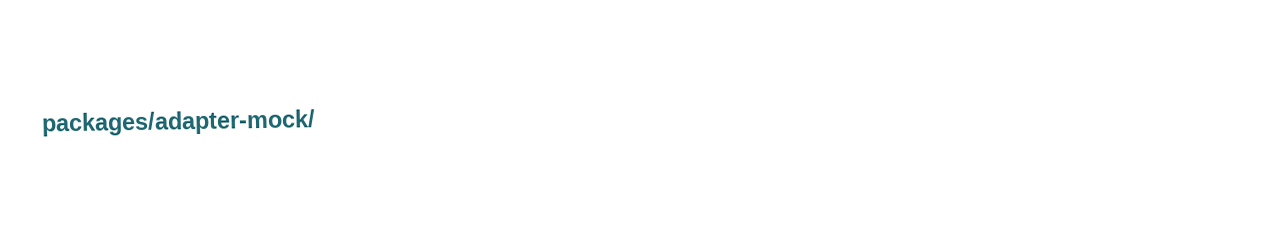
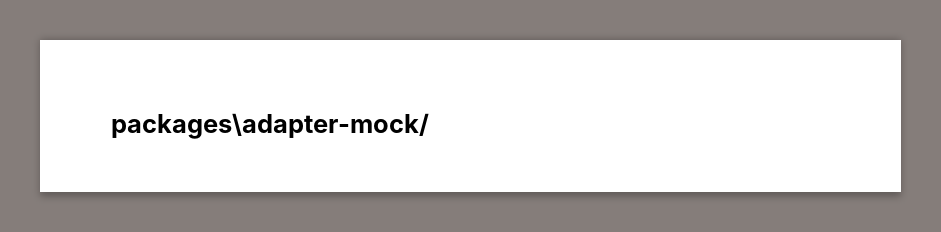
[41,109,316,137] packages/adapter-mock/ -> [111,113,429,139] packages\adapter-mock/

